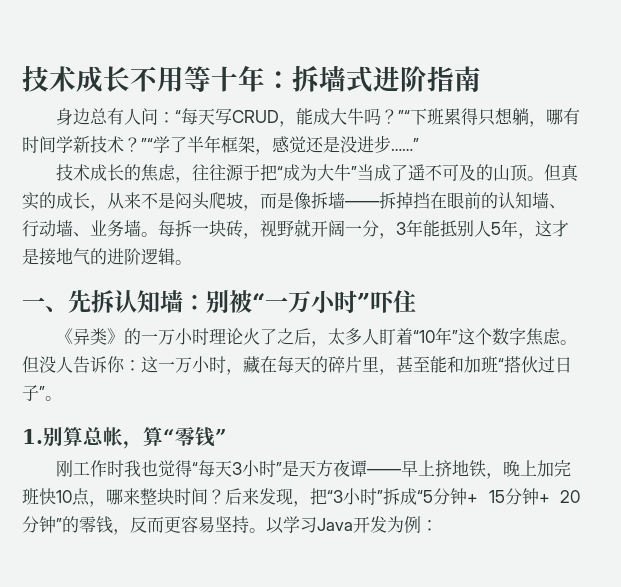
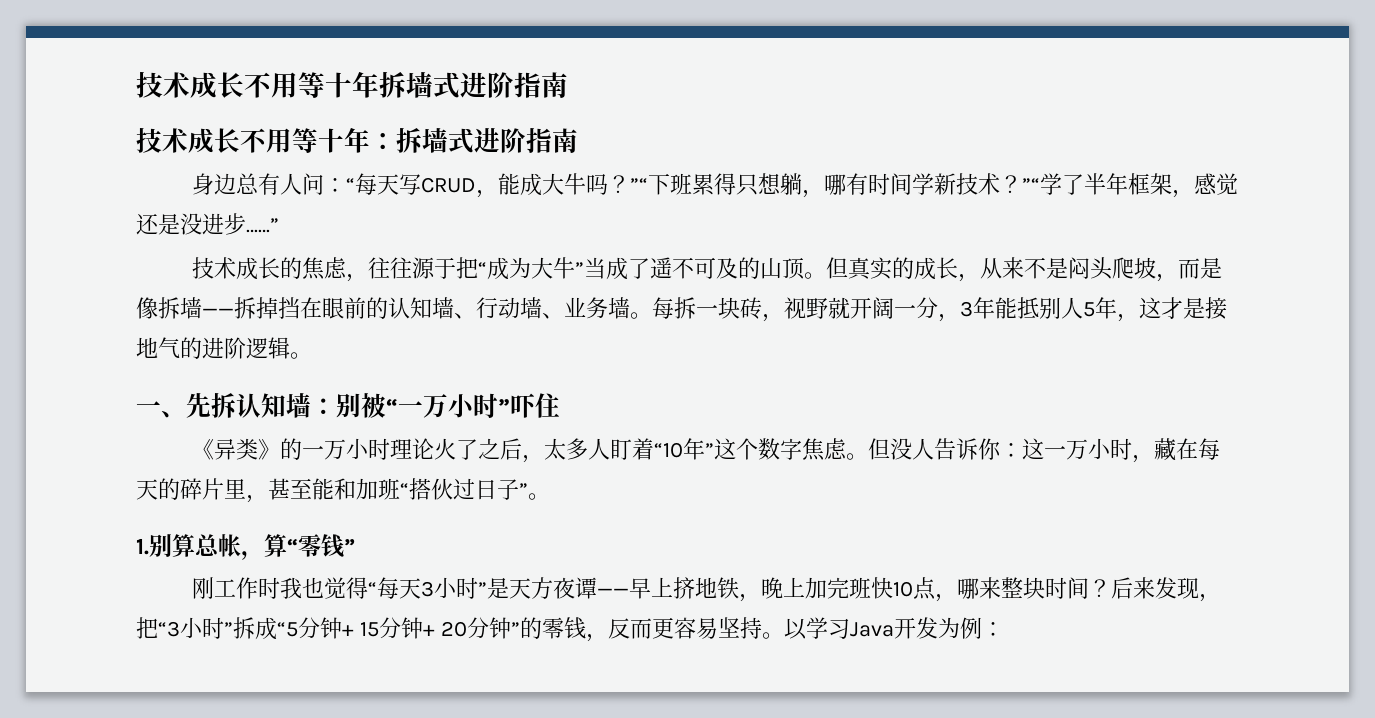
[22,65,265,92] 技术成长不用等十年 -> [136,71,568,99] [136,127,370,153] 技术成长不用等十年拆墙式进阶指南 // 技术成长不用等十年

